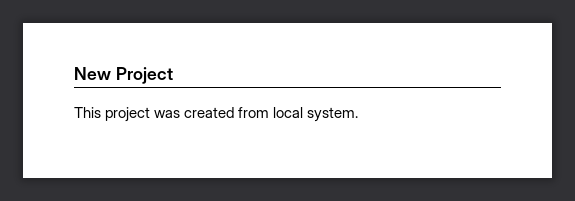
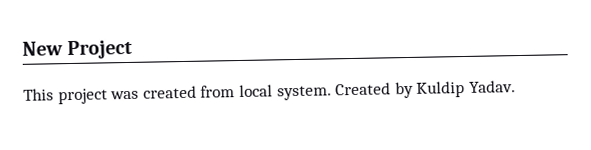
(359, 114) none -> [335,80,516,99] Created by Kuldip Yadav.

